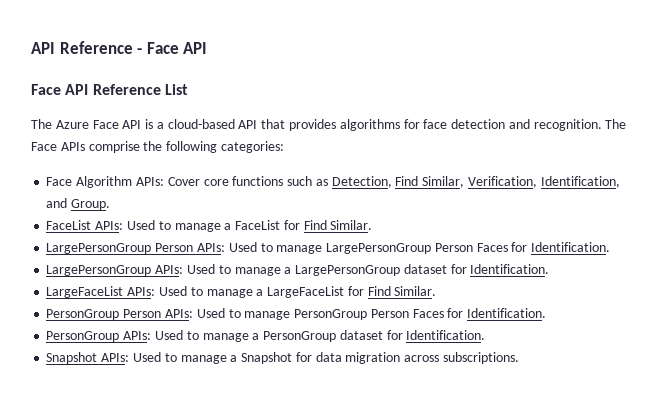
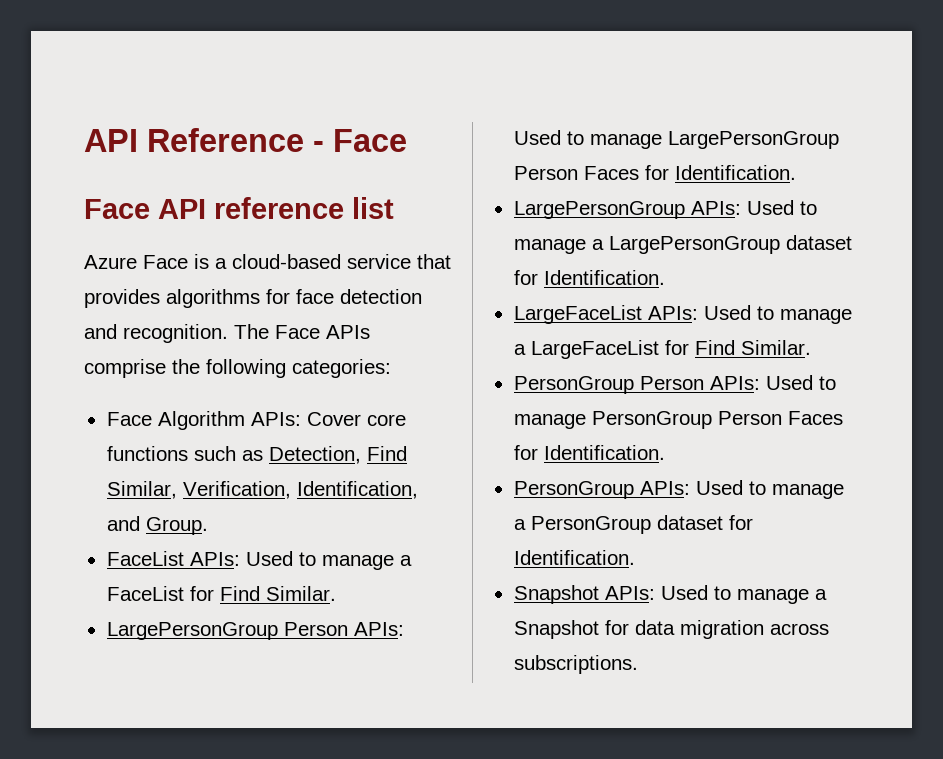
[183,42,208,54] [31,84,188,95] [31,119,52,129] API // Face API Reference List // The -> [84,197,394,219] // Face API reference list //
[122,120,142,129] API -> (188, 262) none
[238,120,258,129] API -> [347,254,411,269] service

